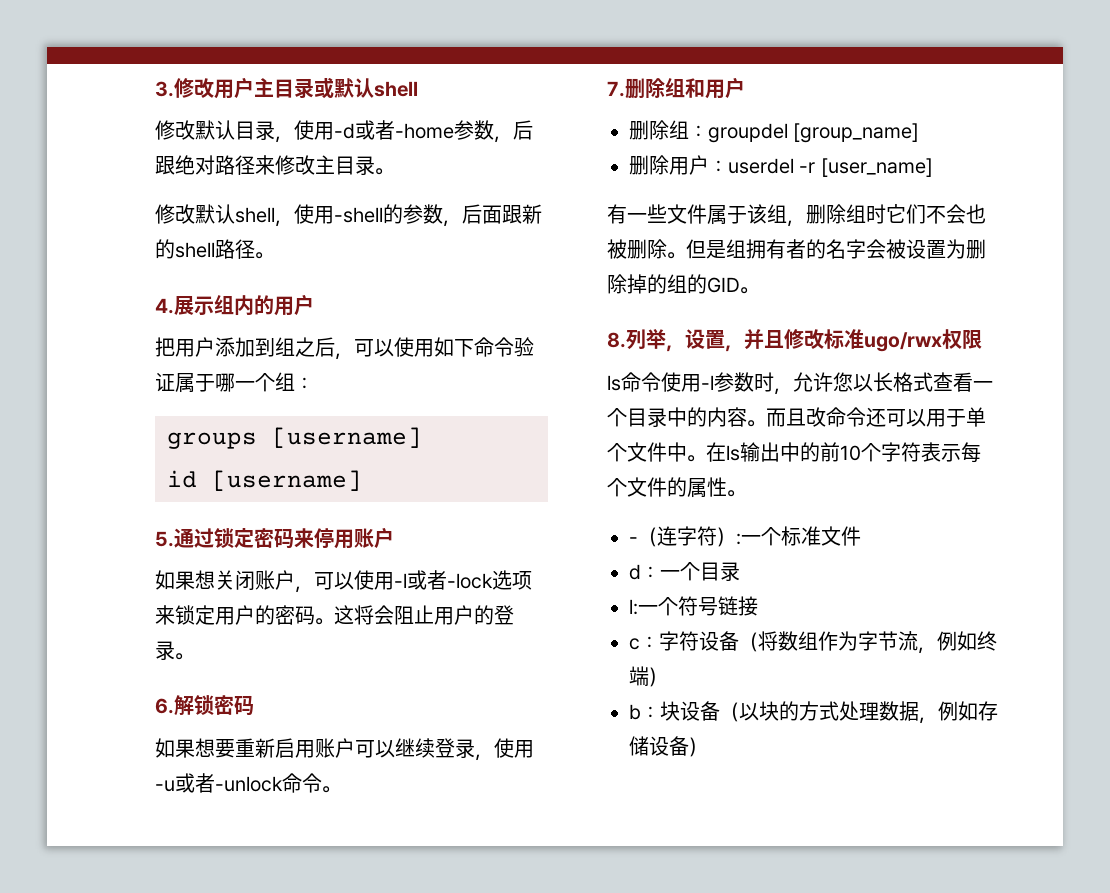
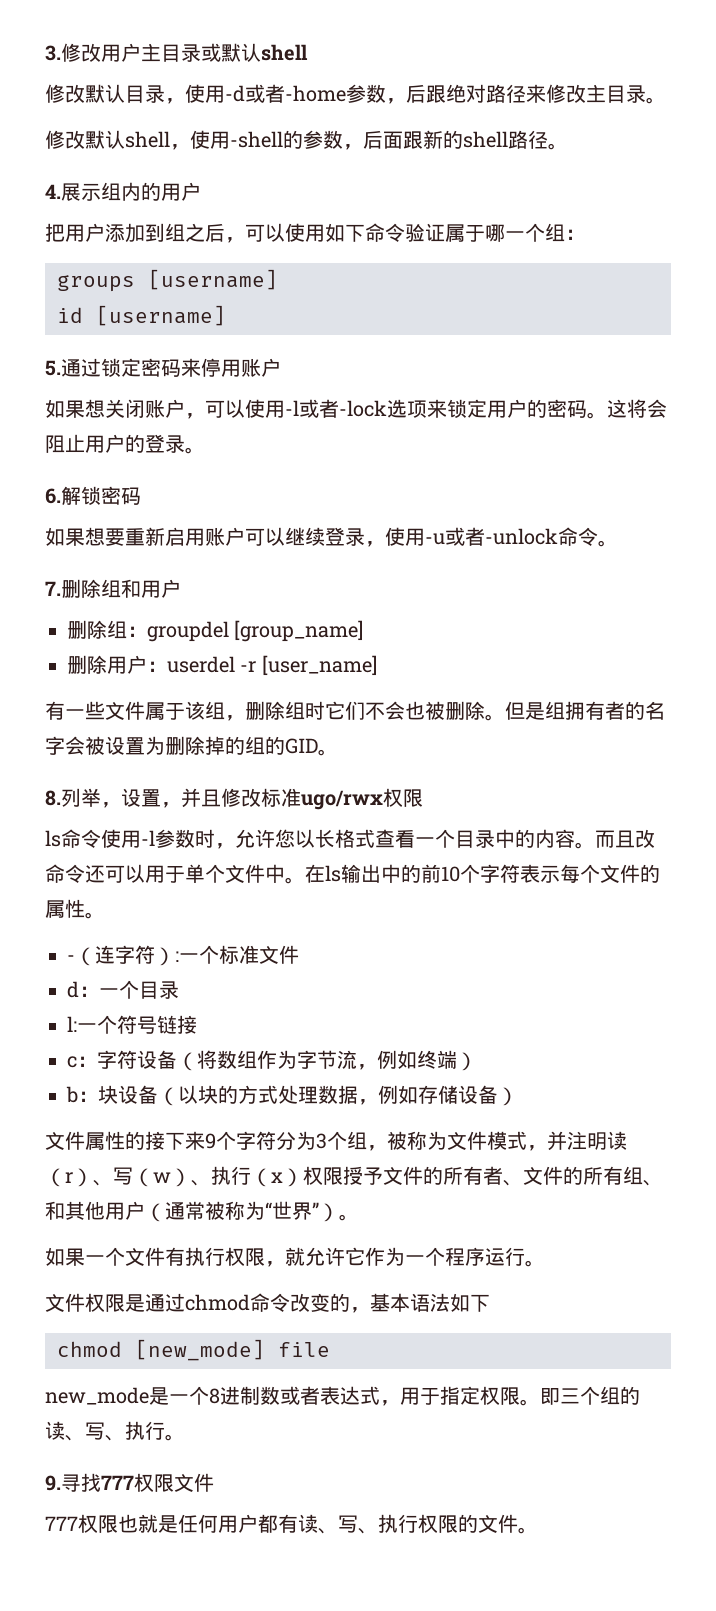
(708, 747) none -> [45,1131,627,1151] [45,1166,663,1187] [45,1201,359,1222] [45,1247,545,1267] [45,1293,490,1313] [57,1339,330,1361] [45,1386,640,1406] [45,1421,185,1441] [45,1473,214,1492] [45,1514,538,1534] // 文件属性的接下来9个字符分为3个组，被称为文件模式，并注明读（r）、写（w）、执行（x）权限授予文件的所有者、文件的所有组、和其他用户（通常被称为“世界”）。 // 如果一个文件有执行权限，就允许它作为一个程序运行。 // 文件权限是通过chmod命令改变的，基本语法如下 // chmod [new_mode] file // new_mode是一个8进制数或者表达式，用于指定权限。即三个组的读、写、执行。 // 9.寻找777权限文件 // 777权限也就是任何用户都有读、写、执行权限的文件。

